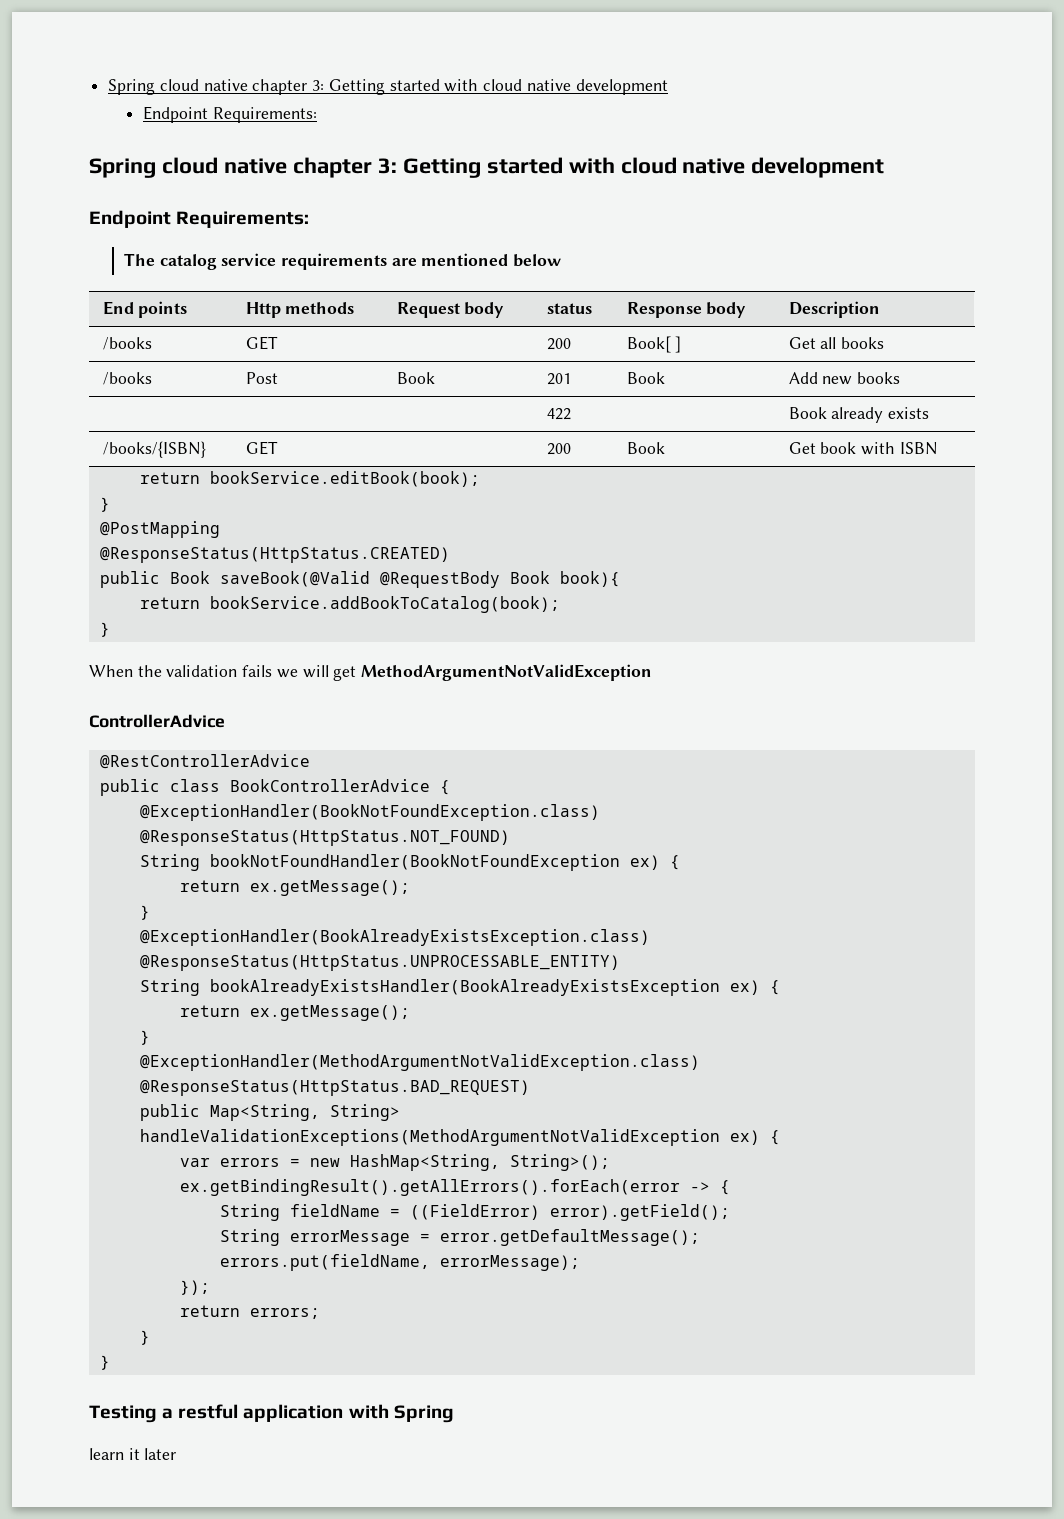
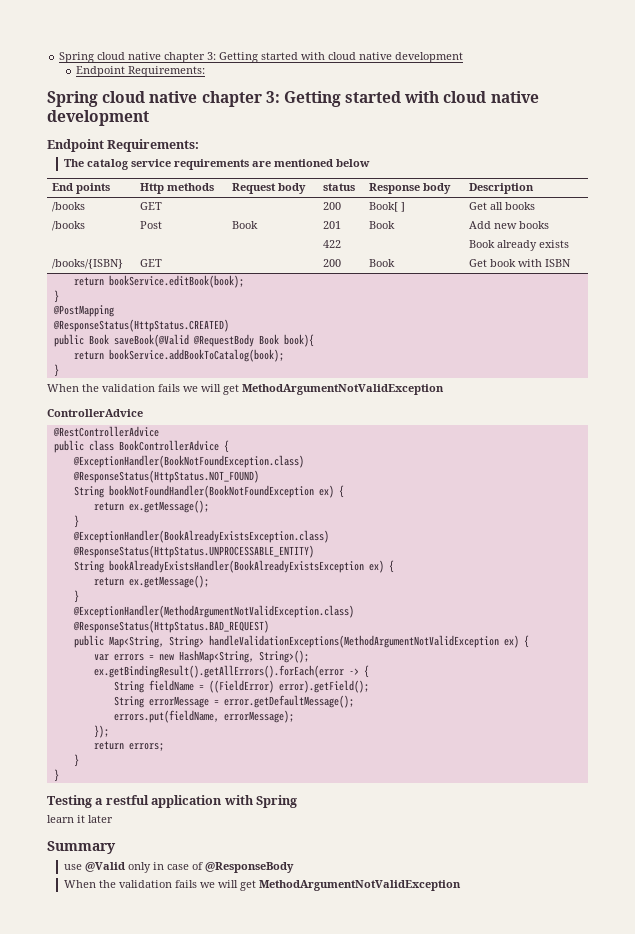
(177, 1454) none -> [47,841,116,854] [63,862,294,873] [63,880,461,891] // Summary // use @Valid only in case of @ResponseBody // When the validation fails we will get MethodArgumentNotValidException

